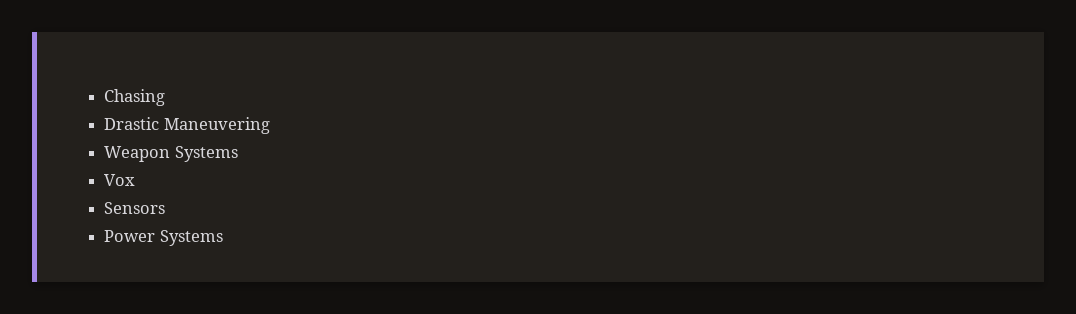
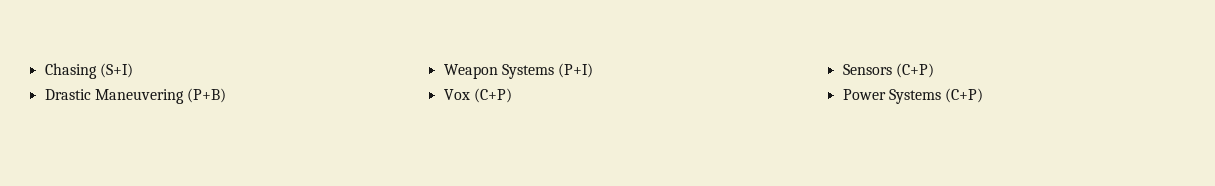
(166, 97) none -> [99,63,133,78] (S+I)
(270, 125) none -> [187,88,227,103] (P+B)
(238, 154) none -> [558,63,594,78] (P+I)
(136, 180) none -> [473,88,512,103] (C+P)
(166, 208) none -> [895,63,934,78] (C+P)
(223, 238) none -> [945,88,984,103] (C+P)

